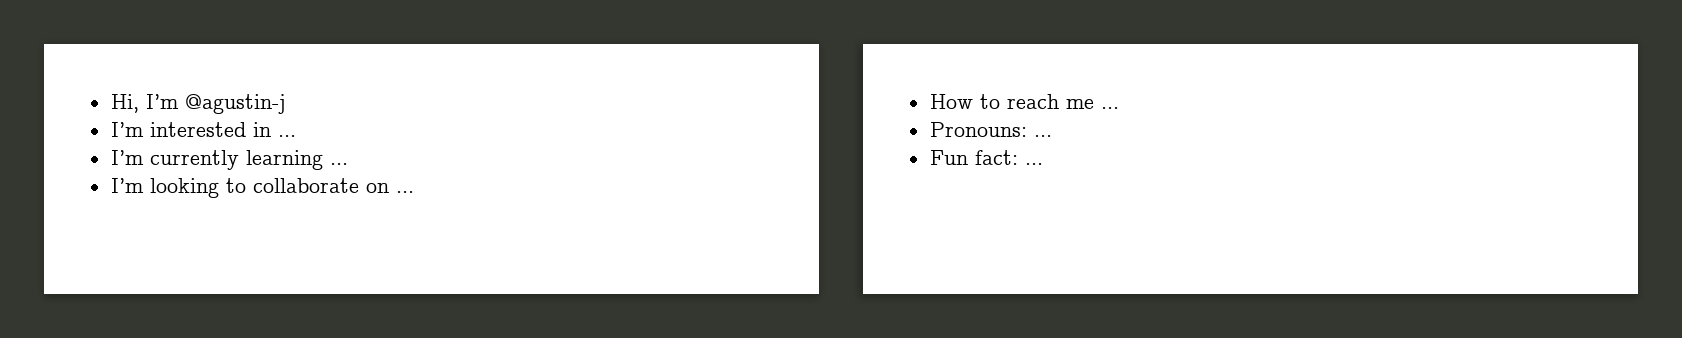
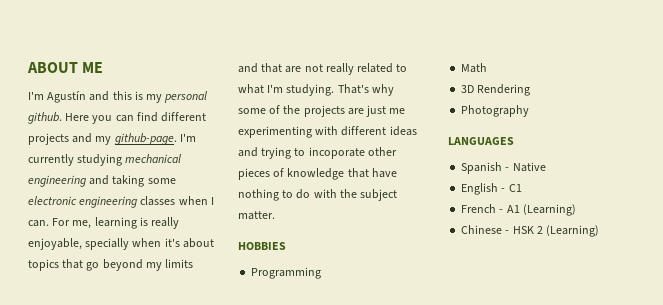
[110,94,286,114] [110,122,296,137] [110,150,348,170] [110,178,414,198] [929,94,1119,109] [929,122,1052,137] [929,150,1043,165] Hi, I’m @agustin-j // I’m interested in ... // I’m currently learning ... // I’m looking to collaborate on ... // How to reach me ... // Pronouns: ... // Fun fact: ... -> [27,62,104,73] [28,91,208,103] [28,112,207,124] [28,133,196,145] [28,154,182,166] [28,175,176,187] [28,196,214,208] [28,217,180,229] [28,238,214,250] [28,259,194,271] [238,63,408,75] [238,84,394,96] [238,105,406,117] [238,126,417,138] [238,147,397,159] [238,168,397,180] [238,189,398,201] [238,211,275,220] [238,242,286,250] [251,267,322,279] [461,63,488,73] [461,84,531,96] [461,105,530,117] [448,137,514,145] [461,162,546,174] [461,183,522,195] [461,204,576,216] [461,225,600,237] ABOUT ME // I'm Agustín and this is my personal github. Here you can find different projects and my github-page. I'm currently studying mechanical engineering and taking some electronic engineering classes when I can. For me, learning is really enjoyable, specially when it's about topics that go beyond my limits and that are not really related to what I'm studying. That's why some of the projects are just me experimenting with different ideas and trying to incoporate other pieces of knowledge that have nothing to do with the subject matter. // HOBBIES // Programming // Math // 3D Rendering // Photography // LANGUAGES // Spanish - Native // English - C1 // French - A1 (Learning) // Chinese - HSK 2 (Learning)

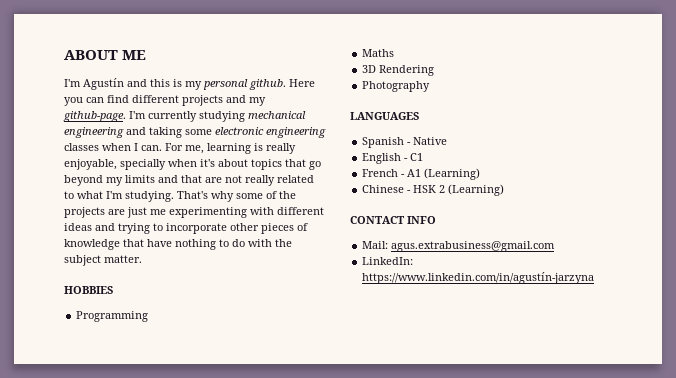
[308,147,365,159] incoporate -> [166,223,227,234] incorporate
[461,63,488,73] Math -> [362,49,395,57] Maths
(600, 231) none -> [350,216,436,224] [362,241,556,252] [362,257,414,265] [362,272,595,284] // CONTACT INFO // Mail: agus.extrabusiness@gmail.com // LinkedIn: https://www.linkedin.com/in/agustín-jarzyna

